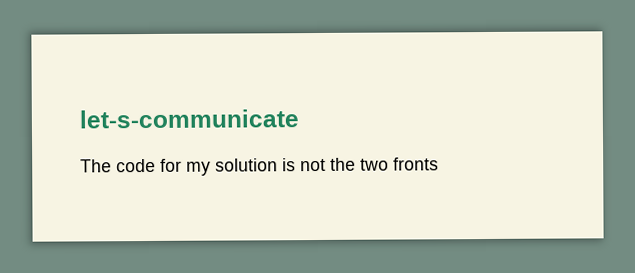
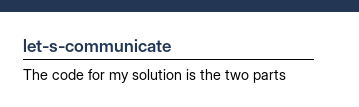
[300,158,326,172] not -> (196, 74) none
[393,157,439,171] fronts -> [253,69,286,83] parts

